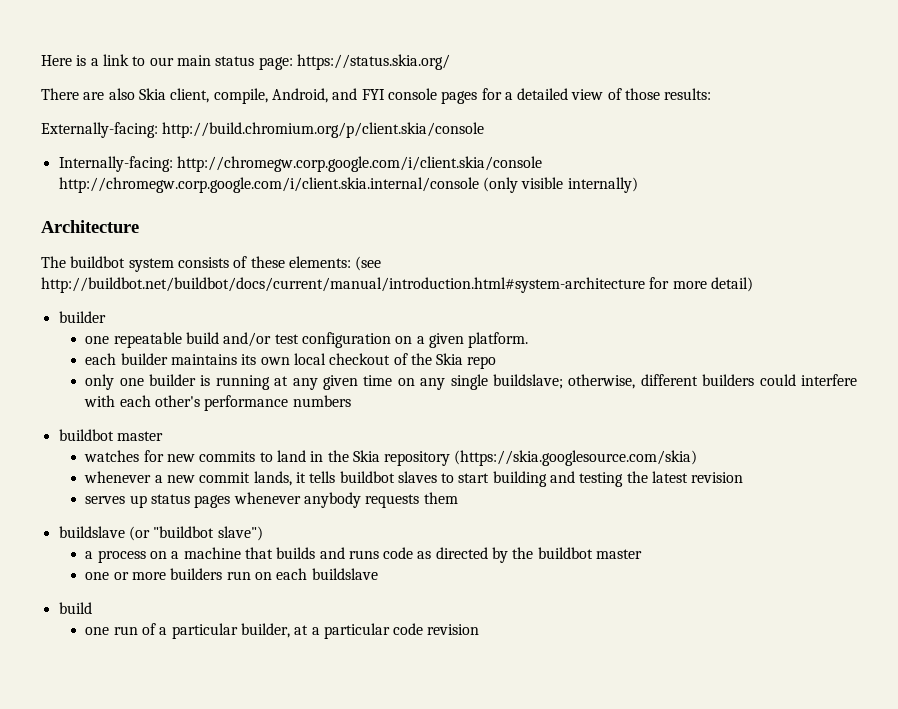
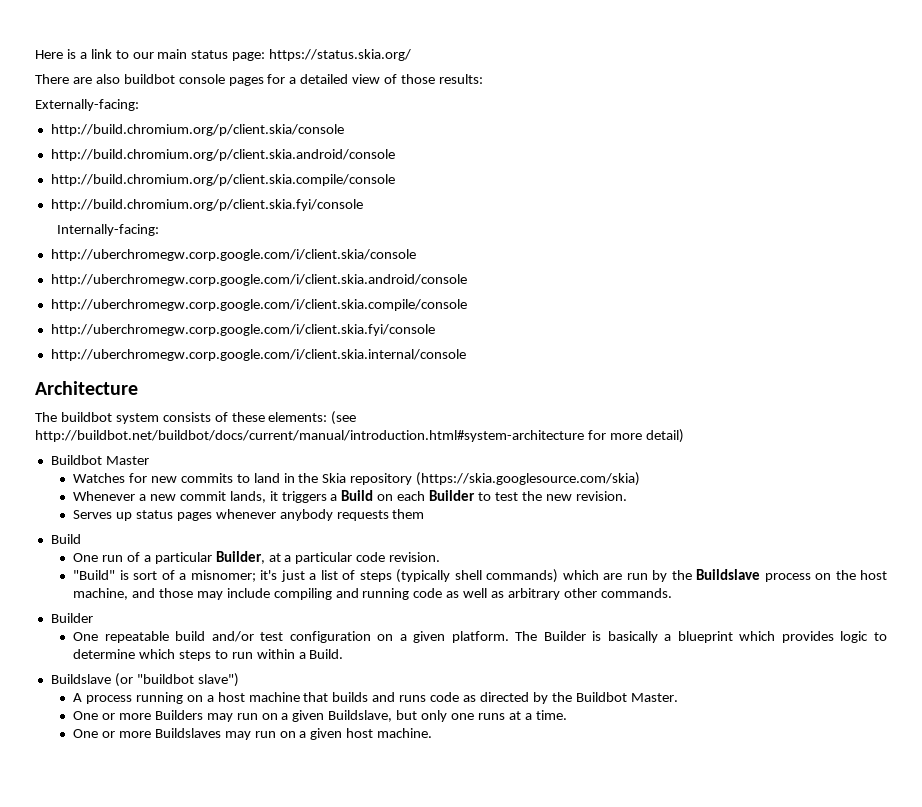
[138,88,385,104] Skia client, compile, Android, and FYI -> [123,74,175,84] buildbot
(158, 130) none -> (139, 105) //
[58,156,542,172] [58,177,638,193] Internally-facing: http://chromegw.corp.google.com/i/client.skia/console http://chromegw.corp.google.com/i/client.skia.internal/console (only visible internally) -> [50,149,395,161] [50,174,395,186] [50,199,363,211] [57,224,160,236] [50,249,416,261] [50,274,467,286] [50,299,467,311] [50,324,435,336] [50,349,466,361] http://build.chromium.org/p/client.skia.android/console // http://build.chromium.org/p/client.skia.compile/console // http://build.chromium.org/p/client.skia.fyi/console // Internally-facing: // http://uberchromegw.corp.google.com/i/client.skia/console // http://uberchromegw.corp.google.com/i/client.skia.android/console // http://uberchromegw.corp.google.com/i/client.skia.compile/console // http://uberchromegw.corp.google.com/i/client.skia.fyi/console // http://uberchromegw.corp.google.com/i/client.skia.internal/console
[58,311,106,323] [85,332,529,348] [85,353,497,369] [85,374,857,390] [84,395,351,411] [58,429,163,441] [84,450,140,462] builder // one repeatable build and/or test configuration on a given platform. // each builder maintains its own local checkout of the Skia repo // only one builder is running at any given time on any single buildslave; otherwise, different builders could interfere with each other's performance numbers // buildbot master // watches -> [50,455,149,465] [73,473,126,483] Buildbot Master // Watches
[84,471,152,483] whenever -> [73,491,136,501] Whenever
[309,471,744,487] [85,496,126,504] tells buildbot slaves to start building and testing the latest revision // serves -> [281,490,627,503] [73,510,113,519] triggers a Build on each Builder to test the new revision. // Serves
[58,526,125,538] buildslave -> [50,534,81,544] [73,551,441,564] [73,569,888,583] [73,588,672,600] [50,613,93,623] [73,631,888,643] [73,649,344,661] [50,674,111,684] Build // One run of a particular Builder, at a particular code revision. // "Build" is sort of a misnomer; it's just a list of steps (typically shell commands) which are run by the Buildslave process on the host machine, and those may include compiling and running code as well as arbitrary other commands. // Builder // One repeatable build and/or test configuration on a given platform. The Builder is basically a blueprint which provides logic to determine which steps to run within a Build. // Buildslave
[85,550,180,563] a process on a -> [73,692,245,704] A process running on a host
[537,547,643,559] [85,568,378,580] [58,602,92,614] [85,623,480,639] buildbot master // one or more builders run on each buildslave // build // one run of a particular builder, at a particular code revision -> [575,692,678,702] [73,710,567,722] [73,728,433,740] Buildbot Master. // One or more Builders may run on a given Buildslave, but only one runs at a time. // One or more Buildslaves may run on a given host machine.

